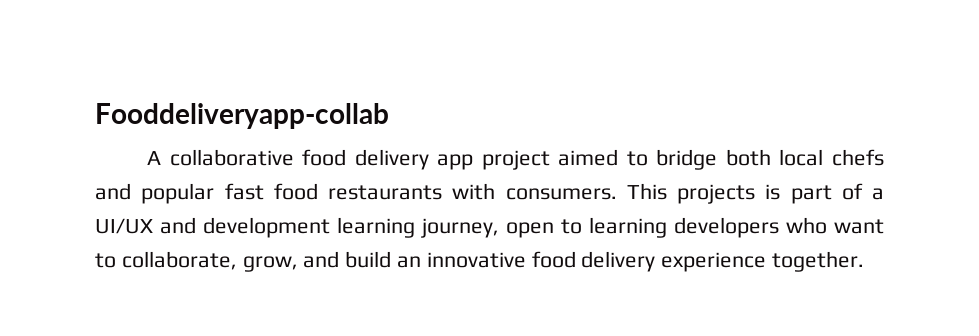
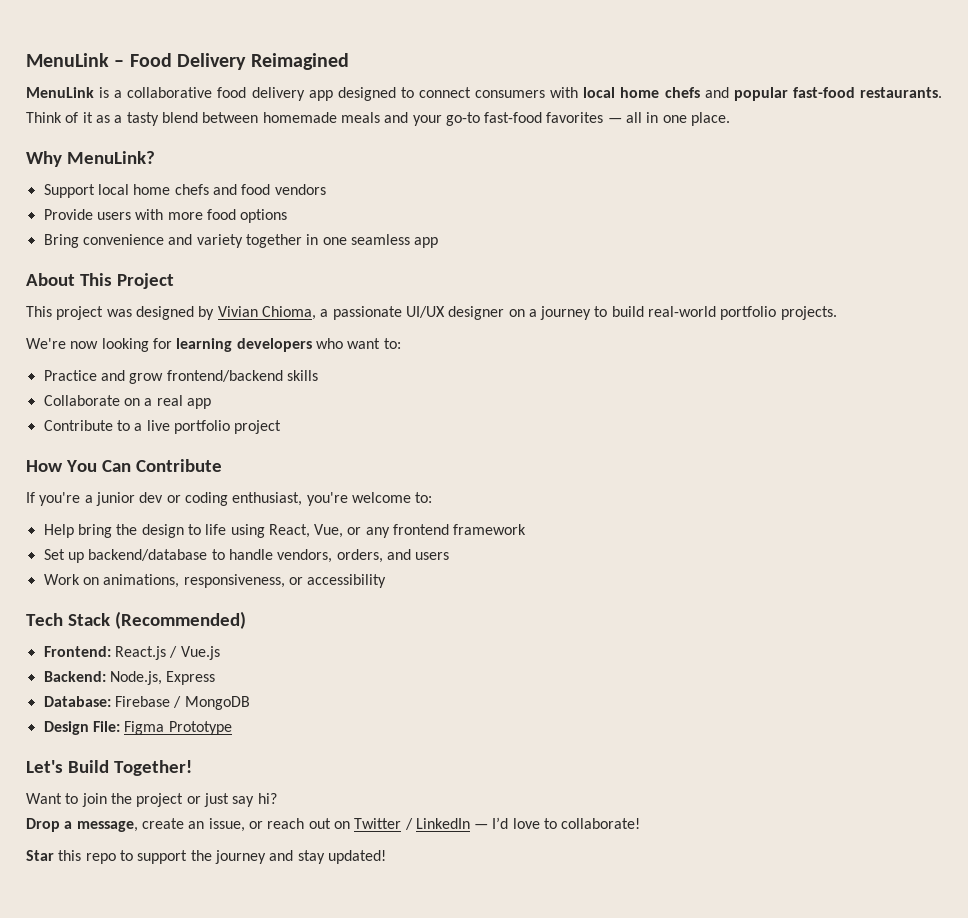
[95,103,389,129] [147,149,884,170] [95,183,884,204] [95,217,884,238] [95,251,865,272] Fooddeliveryapp-collab // A collaborative food delivery app project aimed to bridge both local chefs and popular fast food restaurants with consumers. This projects is part of a UI/UX and development learning journey, open to learning developers who want to collaborate, grow, and build an innovative food delivery experience together. -> [26,53,349,70] [26,87,942,101] [26,112,731,126] [26,151,155,167] [43,184,326,198] [43,209,288,223] [43,234,439,248] [26,273,174,289] [26,306,837,320] [26,338,401,352] [43,370,318,384] [43,395,211,409] [43,420,282,434] [26,459,222,472] [26,492,433,506] [43,524,527,538] [43,549,450,563] [43,574,387,588] [26,611,246,629] [43,646,220,660] [43,671,216,685] [43,696,250,710] [43,721,232,735] [26,760,192,776] [26,793,277,807] [26,817,641,832] [26,850,386,864] MenuLink – Food Delivery Reimagined // MenuLink is a collaborative food delivery app designed to connect consumers with local home chefs and popular fast-food restaurants. Think of it as a tasty blend between homemade meals and your go-to fast-food favorites — all in one place. // Why MenuLink? // Support local home chefs and food vendors // Provide users with more food options // Bring convenience and variety together in one seamless app // About This Project // This project was designed by Vivian Chioma, a passionate UI/UX designer on a journey to build real-world portfolio projects. // We're now looking for learning developers who want to: // Practice and grow frontend/backend skills // Collaborate on a real app // Contribute to a live portfolio project // How You Can Contribute // If you're a junior dev or coding enthusiast, you're welcome to: // Help bring the design to life using React, Vue, or any frontend framework // Set up backend/database to handle vendors, orders, and users // Work on animations, responsiveness, or accessibility // Tech Stack (Recommended) // Frontend: React.js / Vue.js // Backend: Node.js, Express // Database: Firebase / MongoDB // Design File: Figma Prototype // Let's Build Together! // Want to join the project or just say hi? // Drop a message, create an issue, or reach out on Twitter / LinkedIn — I’d love to collaborate! // Star this repo to support the journey and stay updated!

